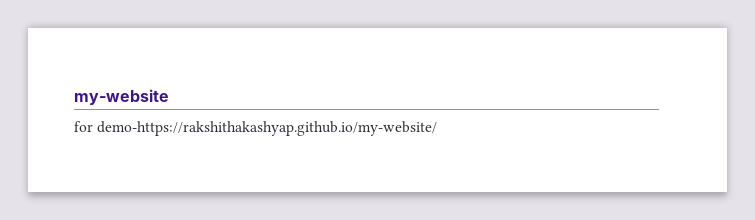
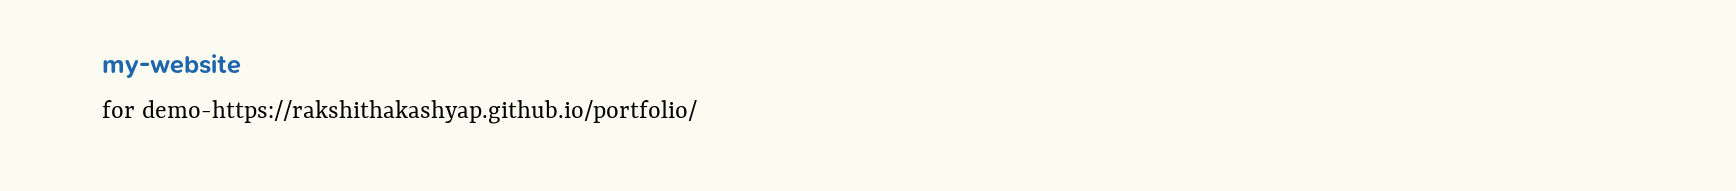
[97,121,438,136] demo-https://rakshithakashyap.github.io/my-website/ -> [142,100,698,124] demo-https://rakshithakashyap.github.io/portfolio/

